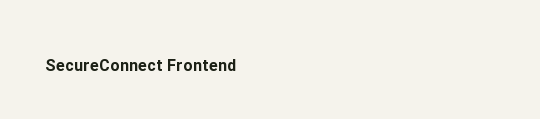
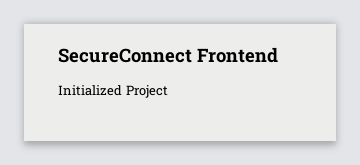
(237, 65) none -> [58,85,168,98] // Initialized Project

